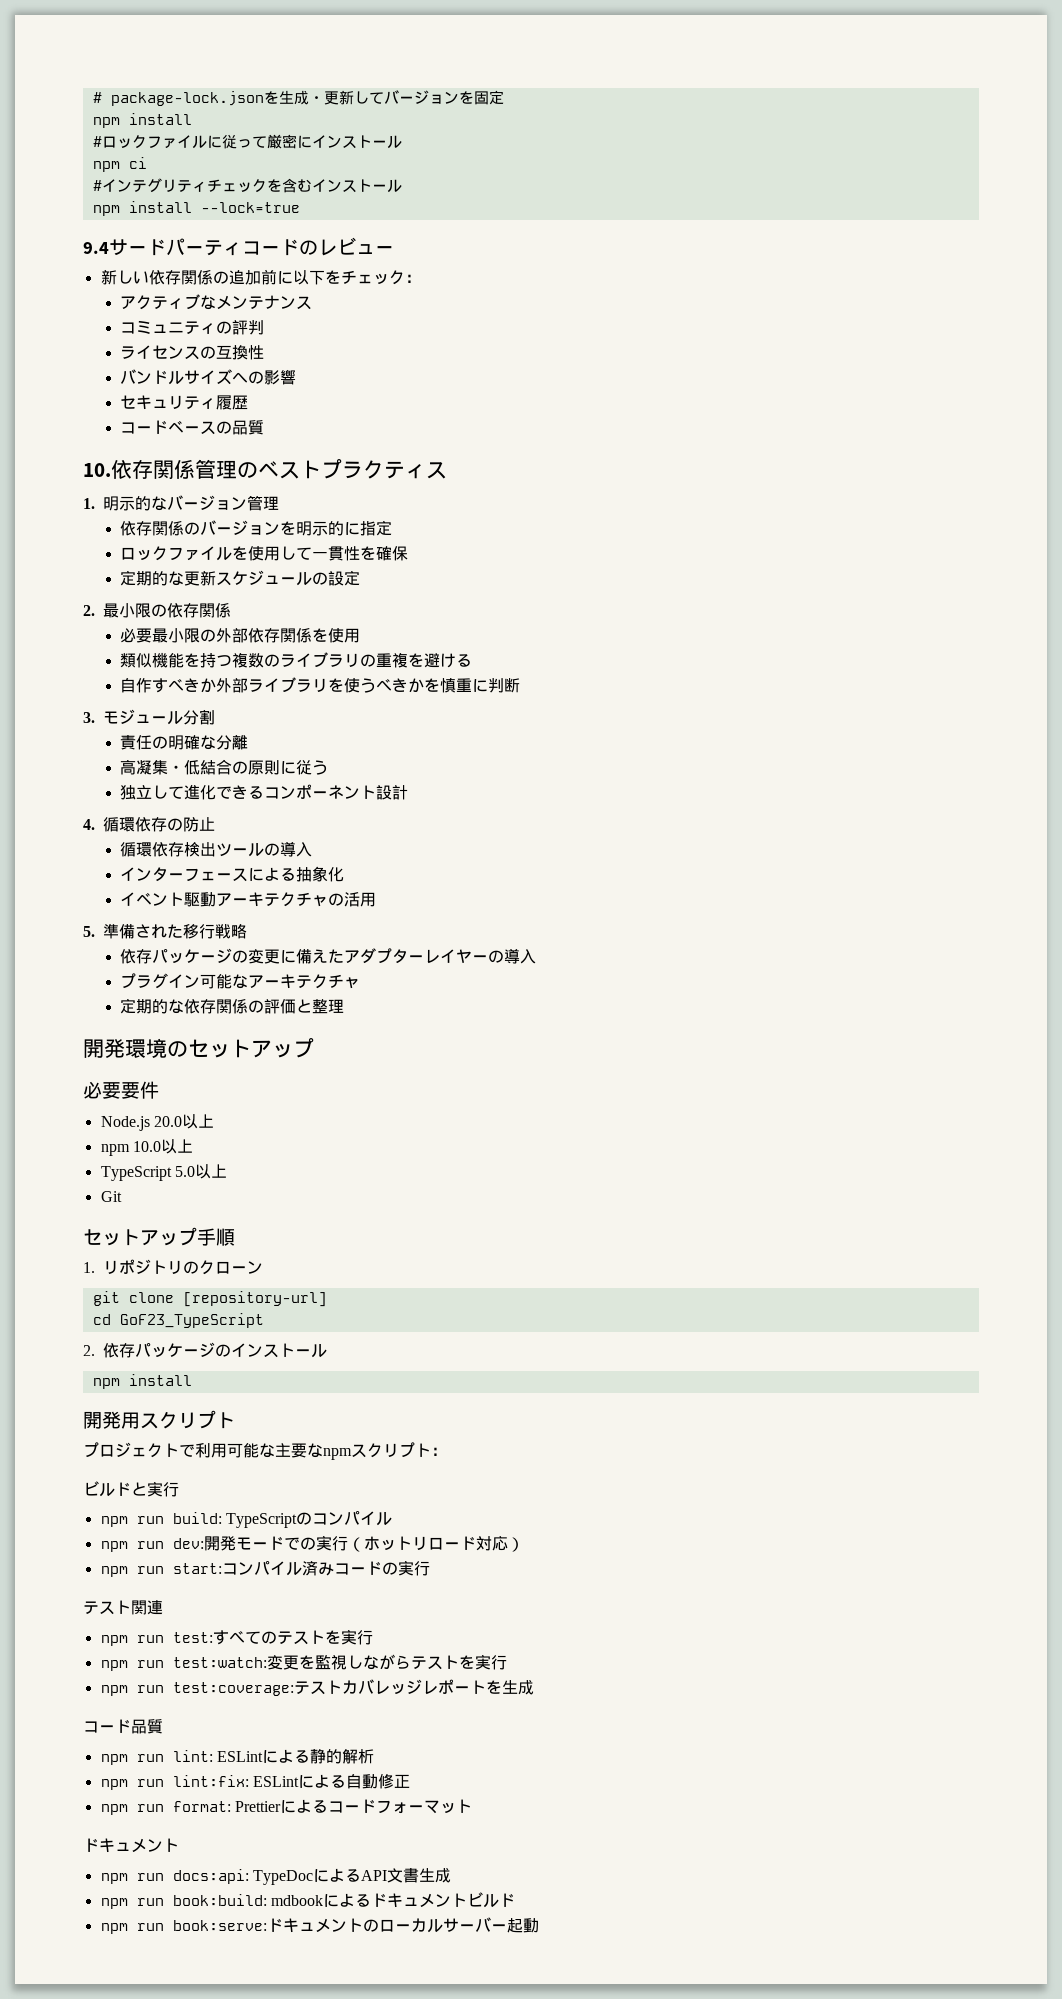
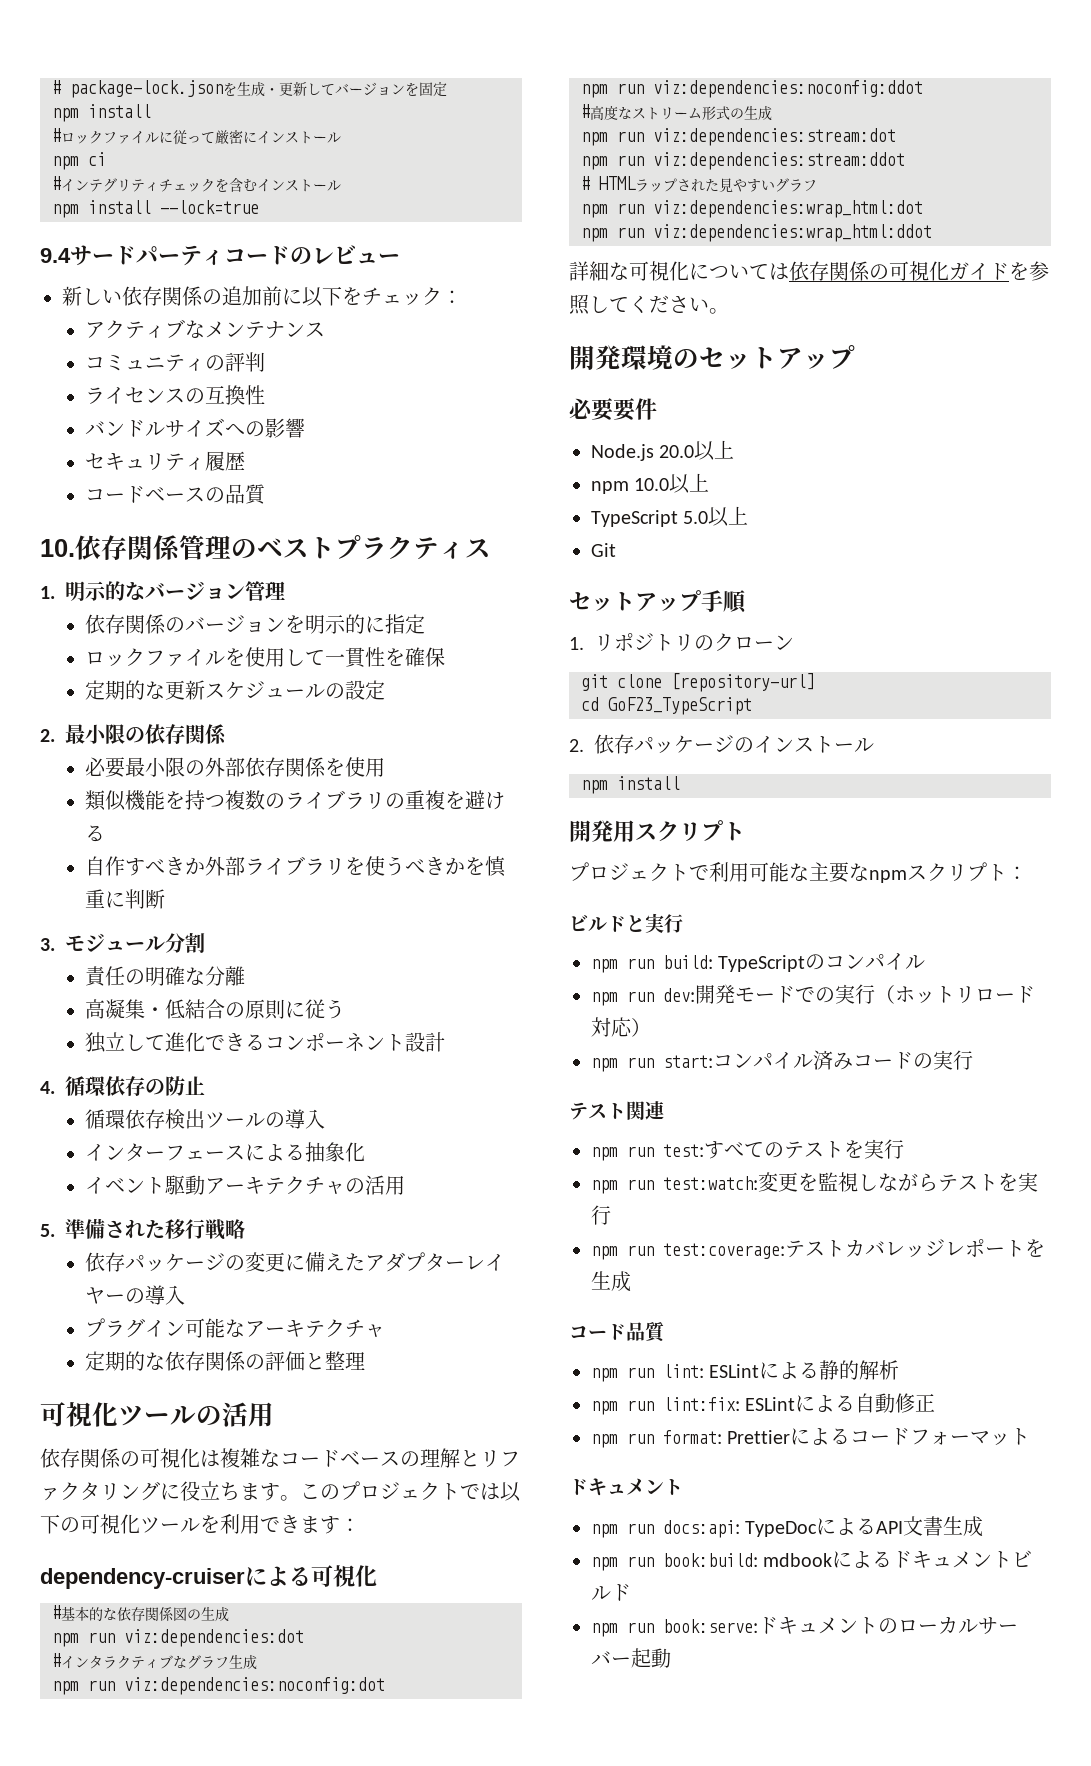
(345, 1006) none -> [40,1402,274,1427] [40,1448,520,1468] [40,1481,521,1502] [40,1514,360,1534] [40,1565,377,1589] [52,1605,229,1622] [52,1629,304,1647] [52,1653,257,1670] [52,1677,385,1695] [581,80,923,98] [581,104,772,121] [581,128,896,146] [581,152,905,170] [581,176,817,193] [581,200,923,218] [581,224,932,242] [569,261,1049,281] [569,294,729,315] // 可視化ツールの活用 // 依存関係の可視化は複雑なコードベースの理解とリファクタリングに役立ちます。このプロジェクトでは以下の可視化ツールを利用できます： // dependency-cruiserによる可視化 // #基本的な依存関係図の生成 // npm run viz:dependencies:dot // #インタラクティブなグラフ生成 // npm run viz:dependencies:noconfig:dot // npm run viz:dependencies:noconfig:ddot // #高度なストリーム形式の生成 // npm run viz:dependencies:stream:dot // npm run viz:dependencies:stream:ddot // # HTMLラップされた見やすいグラフ // npm run viz:dependencies:wrap_html:dot // npm run viz:dependencies:wrap_html:ddot // 詳細な可視化については依存関係の可視化ガイドを参照してください。

